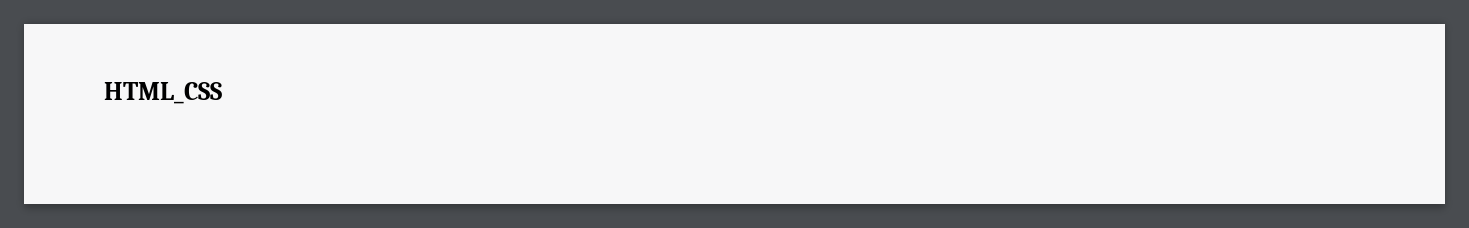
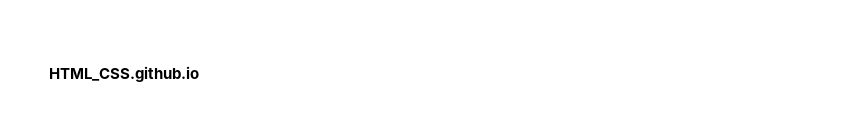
[104,82,222,104] HTML_CSS -> [49,66,199,82] HTML_CSS.github.io

